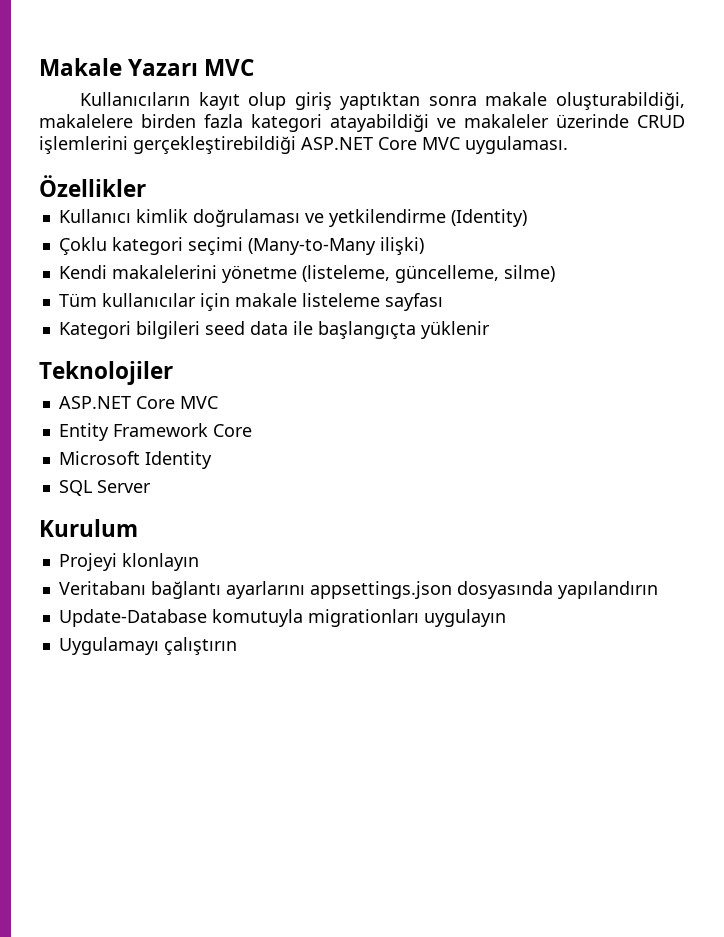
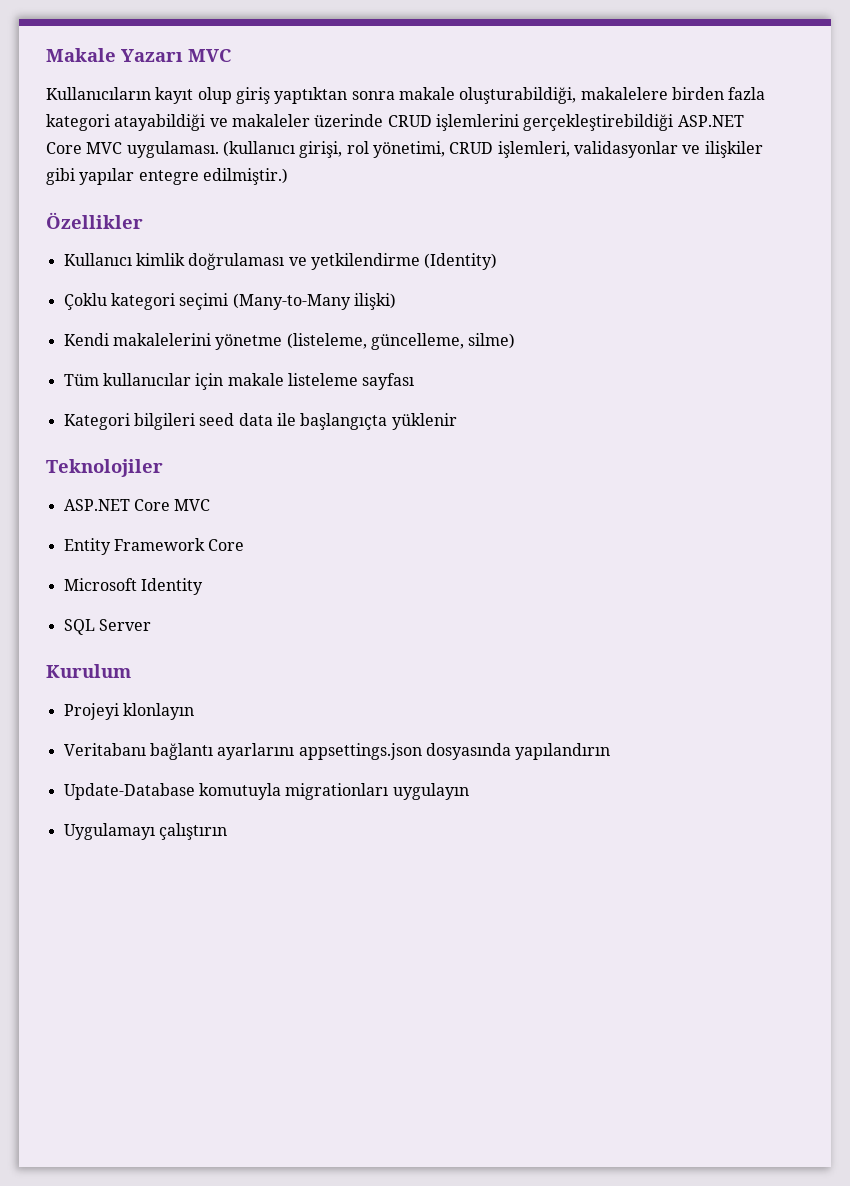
(568, 145) none -> [222,141,763,158] [46,168,288,185] (kullanıcı girişi, rol yönetimi, CRUD işlemleri, validasyonlar ve ilişkiler gibi yapılar entegre edilmiştir.)

